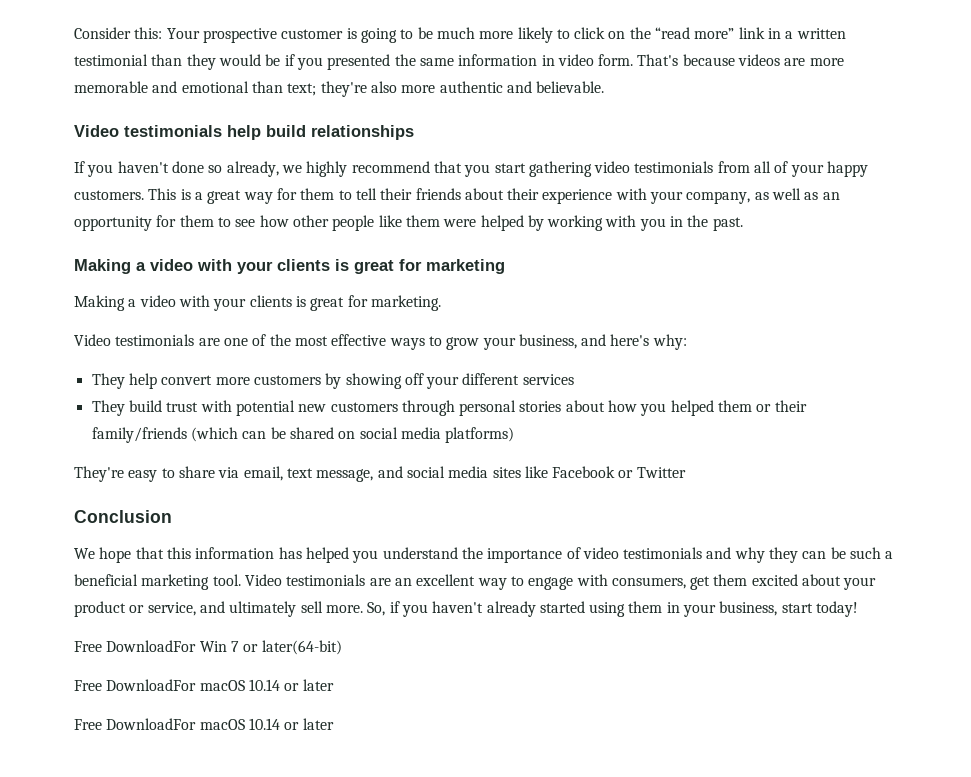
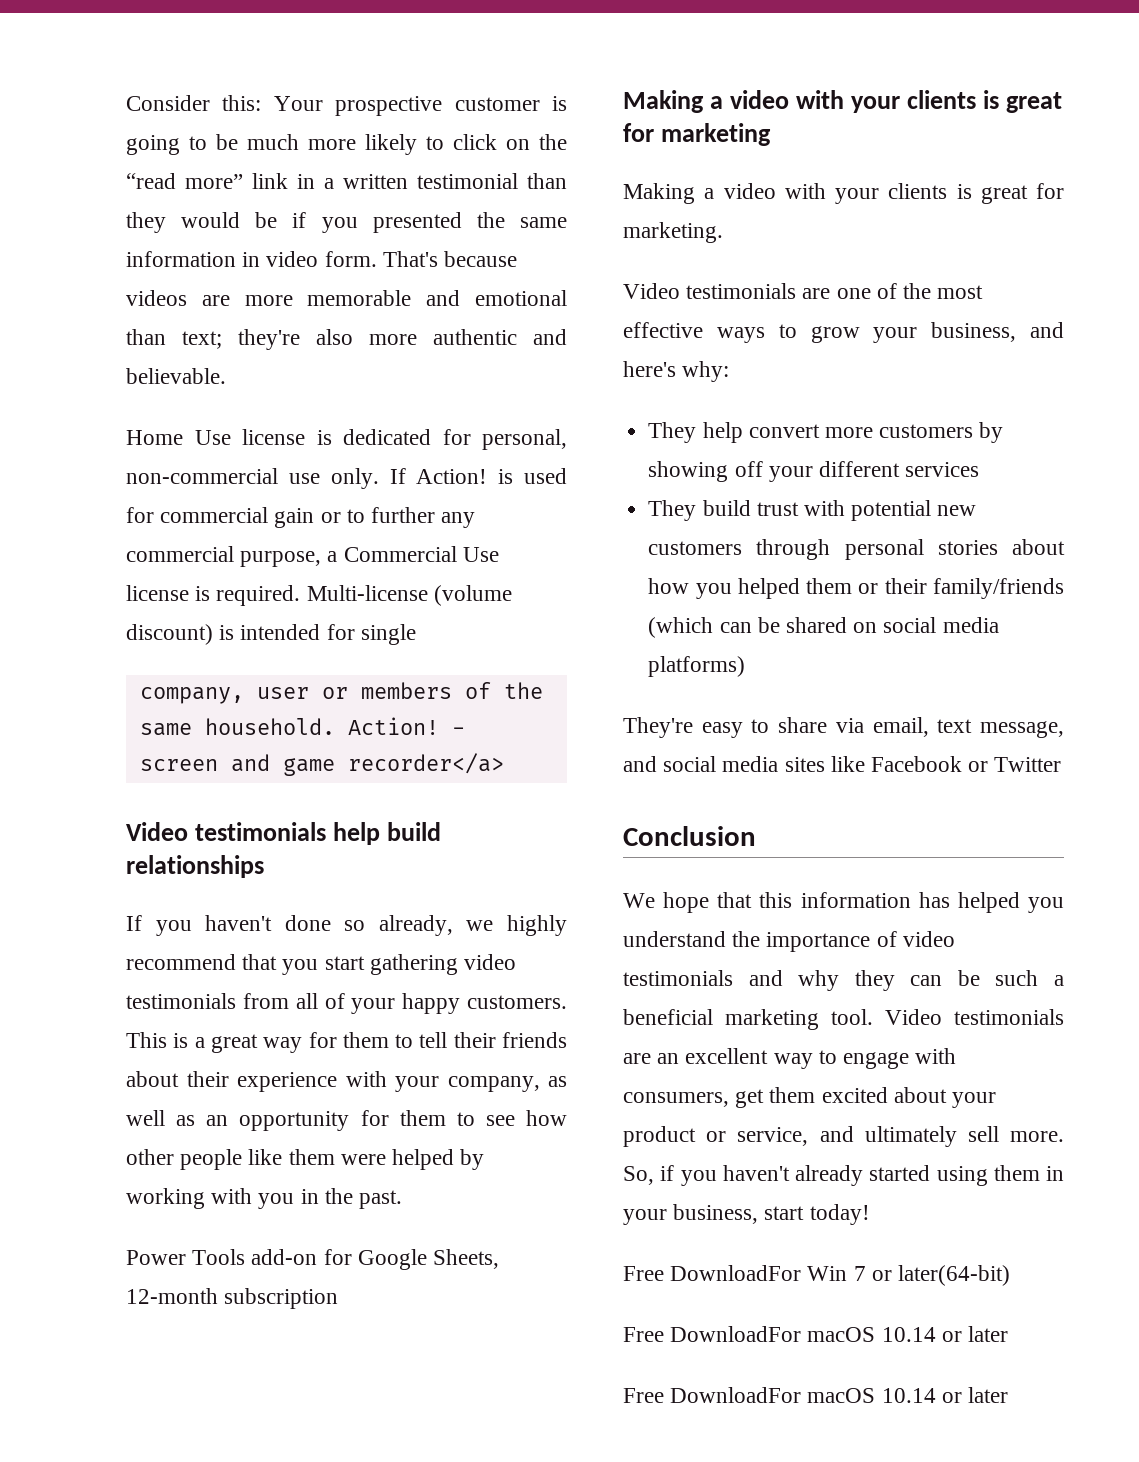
(605, 87) none -> [126,429,567,450] [126,468,567,489] [126,507,476,528] [126,546,499,567] [126,585,512,606] [126,624,416,645] [139,682,543,704] [139,717,465,736] [139,753,504,776] // Home Use license is dedicated for personal, non-commercial use only. If Action! is used for commercial gain or to further any commercial purpose, a Commercial Use license is required. Multi-license (volume discount) is intended for single // company, user or members of the same household. Action! - screen and game recorder</a>
(743, 224) none -> [126,1249,500,1270] [126,1288,339,1309] // Power Tools add-on for Google Sheets, 12-month subscription

